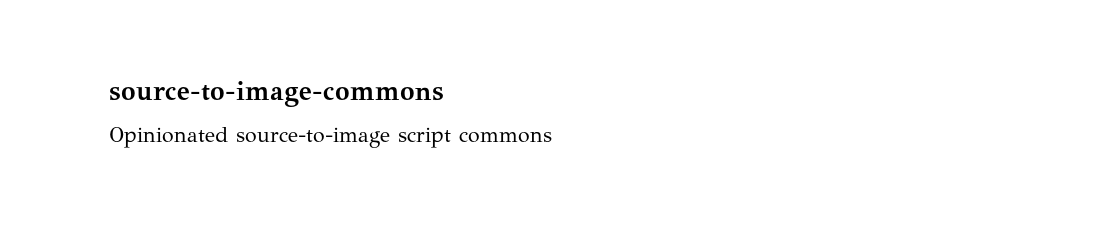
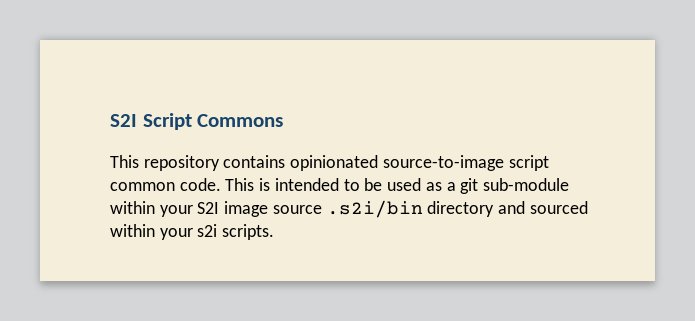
[109,81,444,107] [109,127,552,148] source-to-image-commons // Opinionated source-to-image script commons -> [110,113,284,130] [110,155,549,171] [110,178,569,194] [110,200,588,218] [110,224,275,240] S2I Script Commons // This repository contains opinionated source-to-image script common code. This is intended to be used as a git sub-module within your S2I image source .s2i/bin directory and sourced within your s2i scripts.

